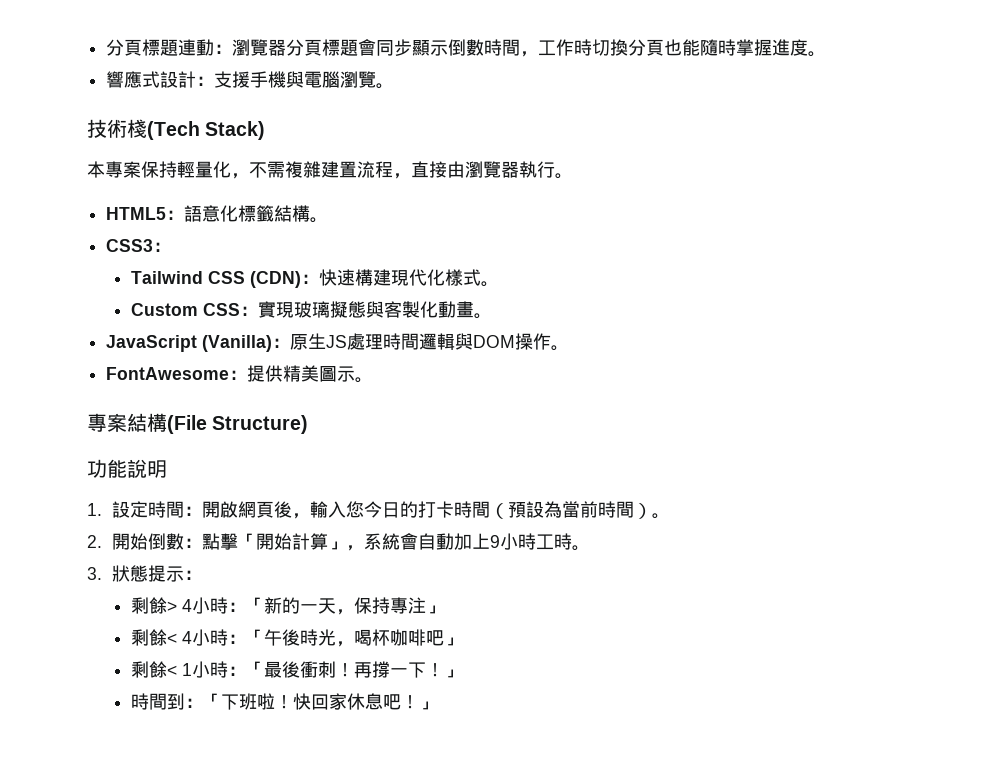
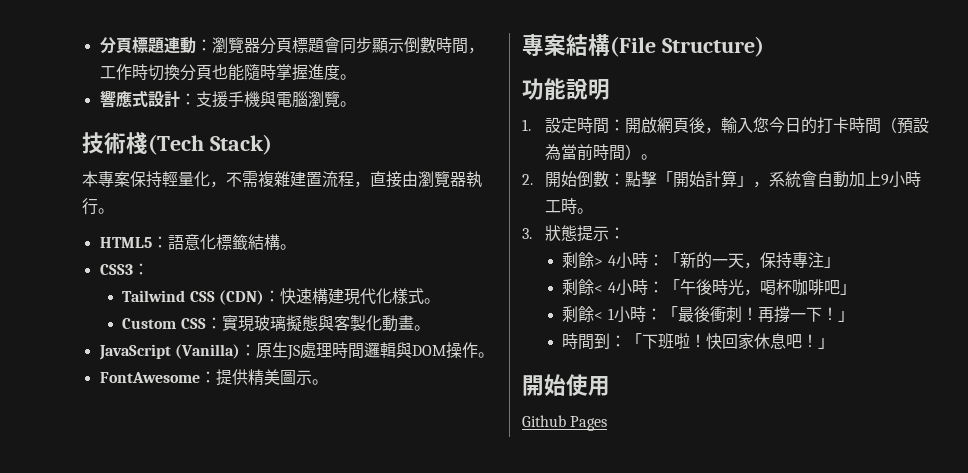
(437, 705) none -> [522,374,610,396] [522,415,608,431] // 開始使用 // Github Pages

